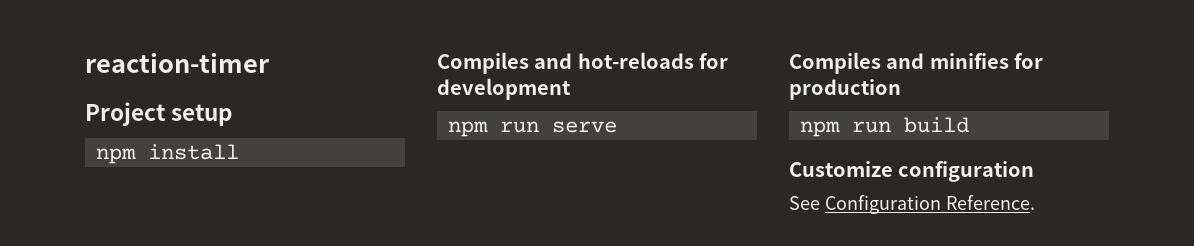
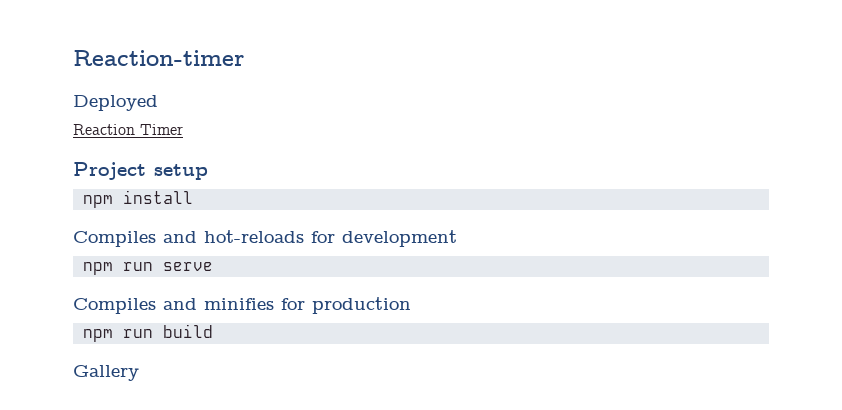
[85,52,270,73] reaction-timer -> [73,50,244,66] [73,95,158,111] [73,124,183,135] Reaction-timer // Deployed // Reaction Timer
[789,161,1035,182] [789,195,1035,214] Customize configuration // See Configuration Reference. -> [73,365,139,381] Gallery

